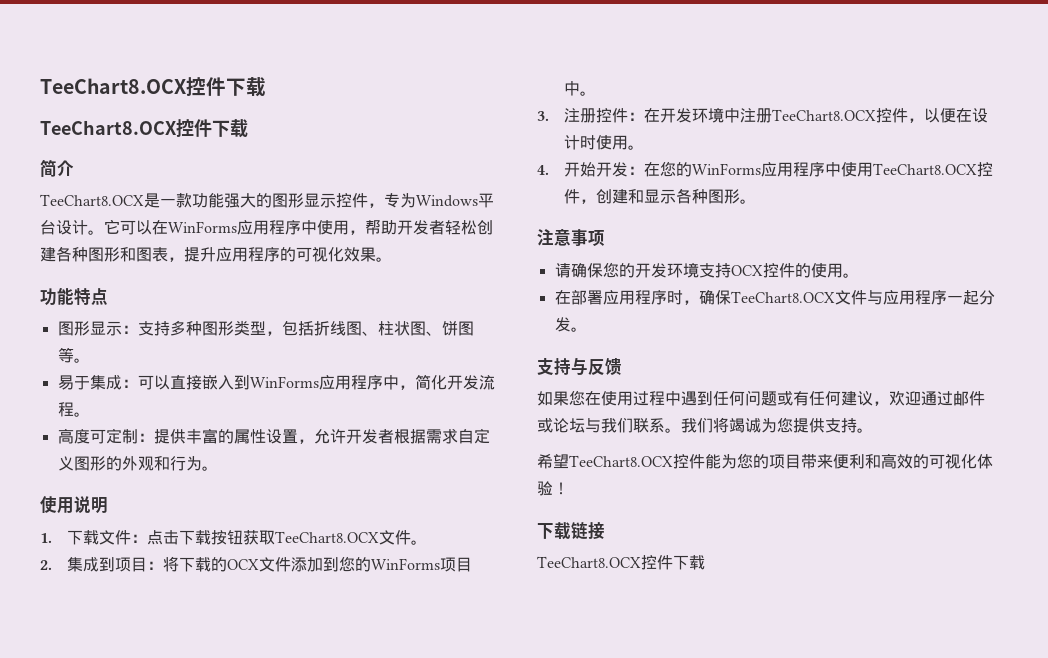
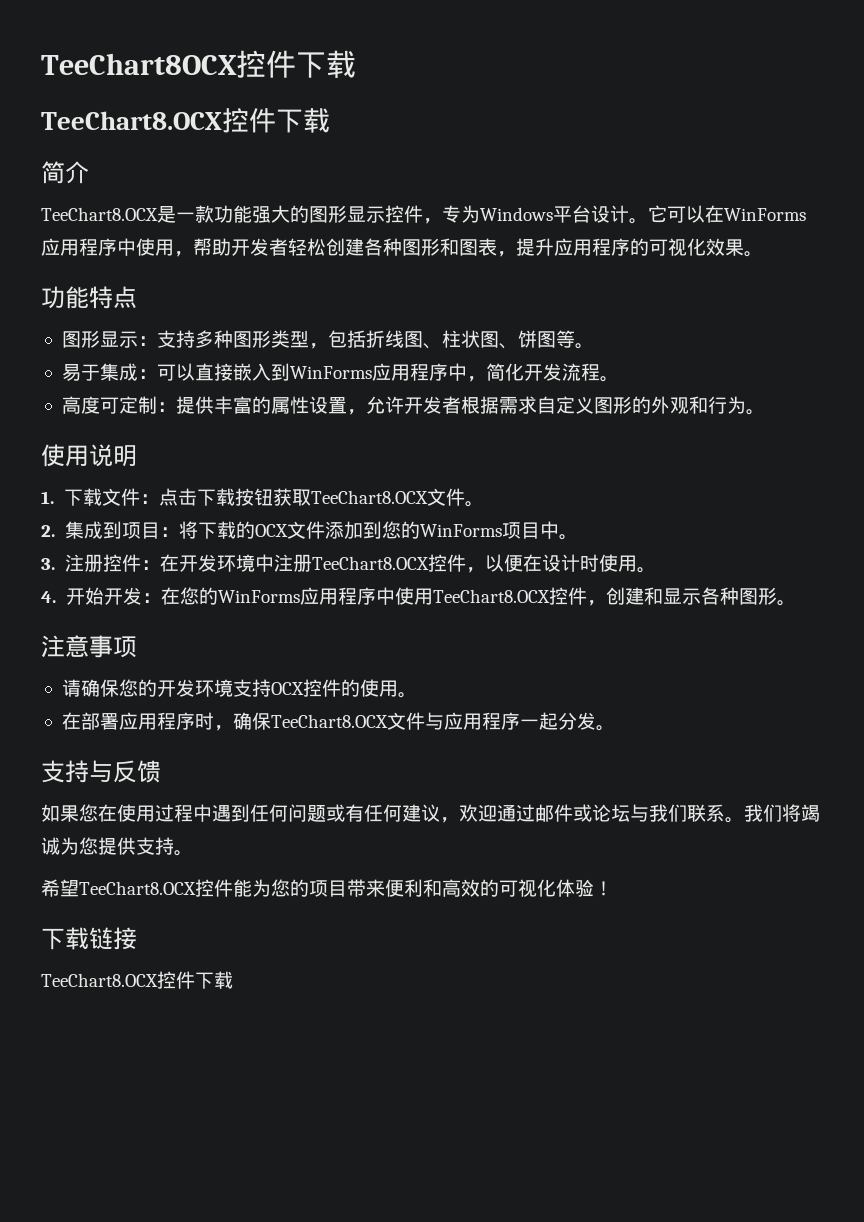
[40,78,186,94] TeeChart8.OCX -> [41,53,237,75] TeeChart8OCX

